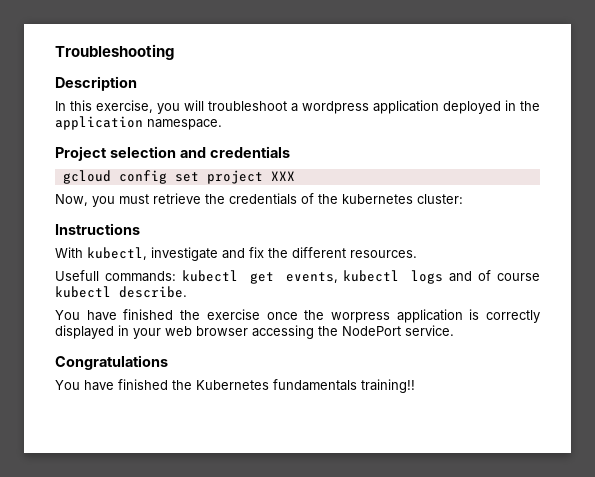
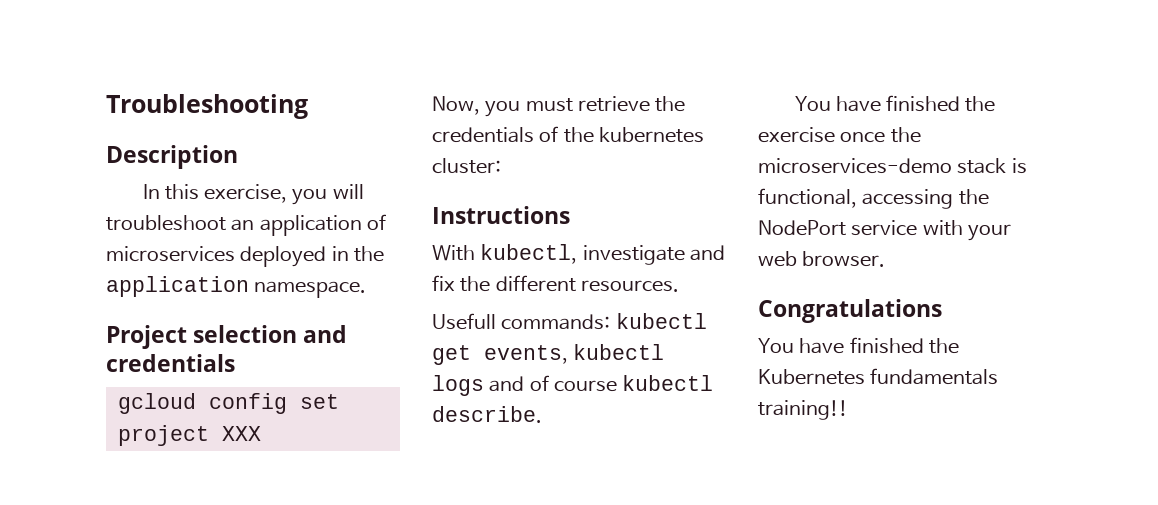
[291,100,439,114] a wordpress application -> [231,214,386,236] [106,246,235,262] an application of microservices
[330,309,540,323] [55,325,454,339] worpress application is correctly displayed in your web browser accessing the NodePort service. -> [758,158,1027,174] [758,188,989,209] [758,220,1011,241] [758,251,886,267] microservices-demo stack is functional, accessing the NodePort service with your web browser.

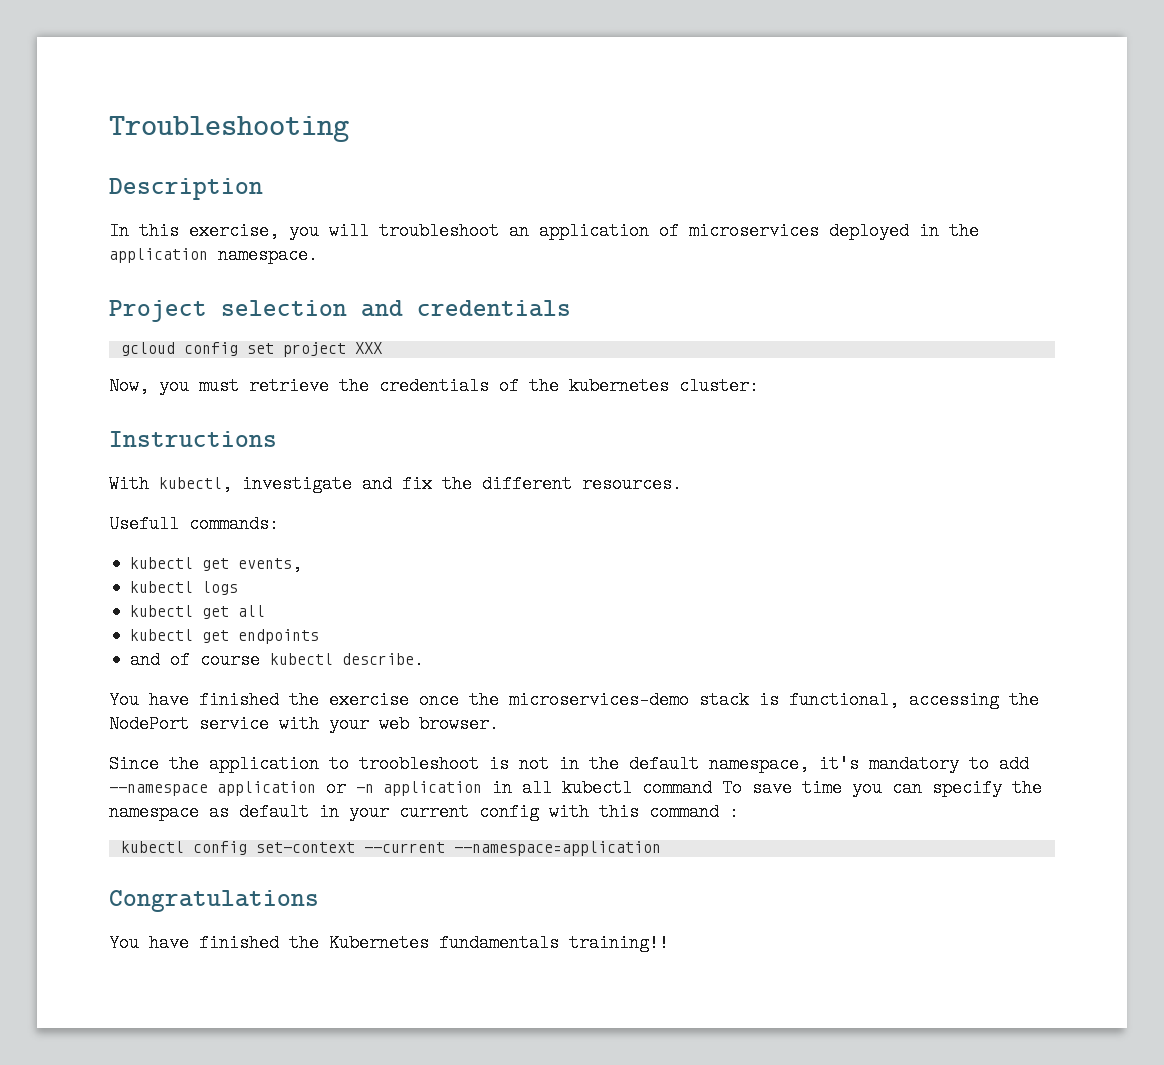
(611, 322) none -> (279, 524) //
(568, 354) none -> (303, 564) //
(484, 385) none -> [130,605,266,619] [130,629,320,644] // kubectl get all // kubectl get endpoints //
(886, 259) none -> [109,755,1029,773] [109,779,1042,797] [109,803,739,821] [120,841,661,856] // Since the application to troobleshoot is not in the default namespace, it's mandatory to add --namespace application or -n application in all kubectl command To save time you can specify the namespace as default in your current config with this command : // kubectl config set-context --current --namespace=application

